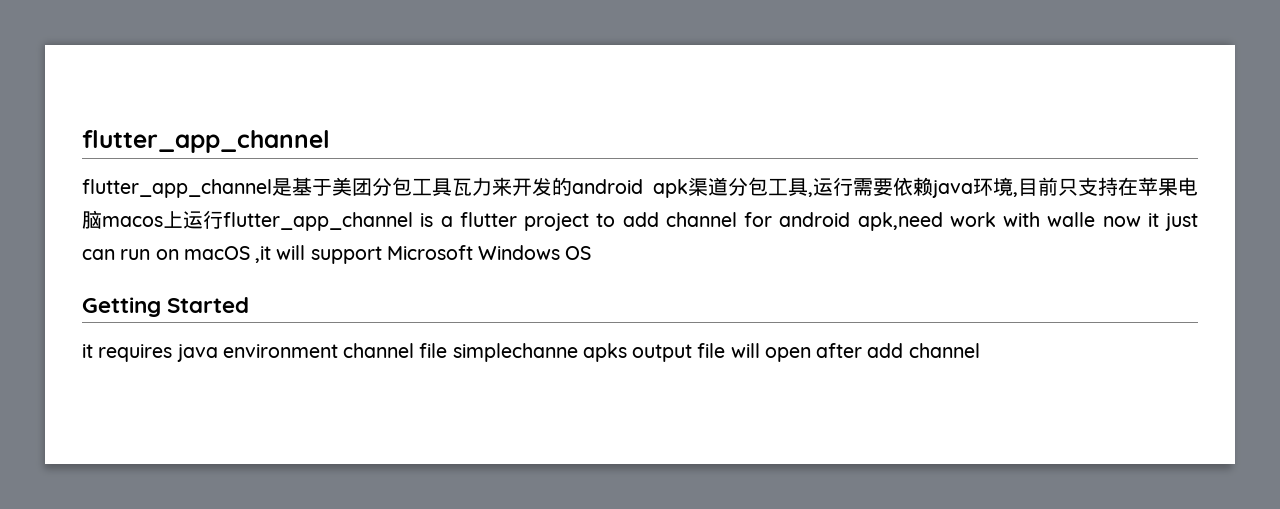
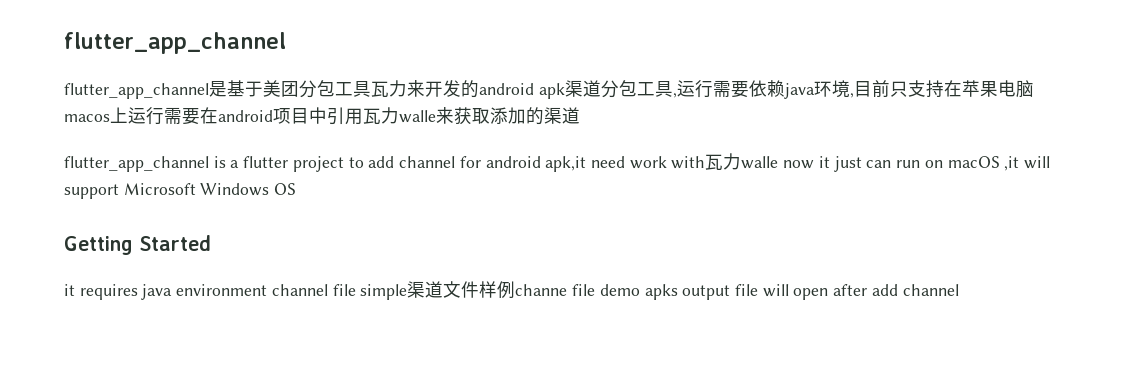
(223, 219) none -> [164,107,580,125] 需要在android项目中引用瓦力walle来获取添加的渠道 //
[857,212,943,231] apk,need -> [545,156,625,172] apk,it need
(1040, 219) none -> [705,153,742,170] 瓦力
[452,343,578,362] simplechanne -> [360,281,640,300] simple渠道文件样例channe file demo

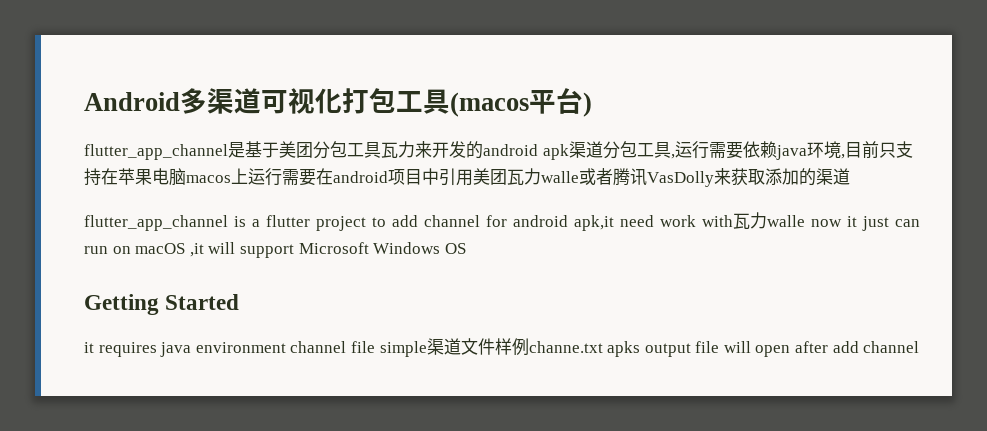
[64,32,286,54] flutter_app_channel -> [84,88,592,117] Android多渠道可视化打包工具(macos平台)
[363,107,436,124] 瓦力walle -> [473,168,714,187] 美团瓦力walle或者腾讯VasDolly
[515,284,640,296] channe file demo -> [528,341,603,353] channe.txt

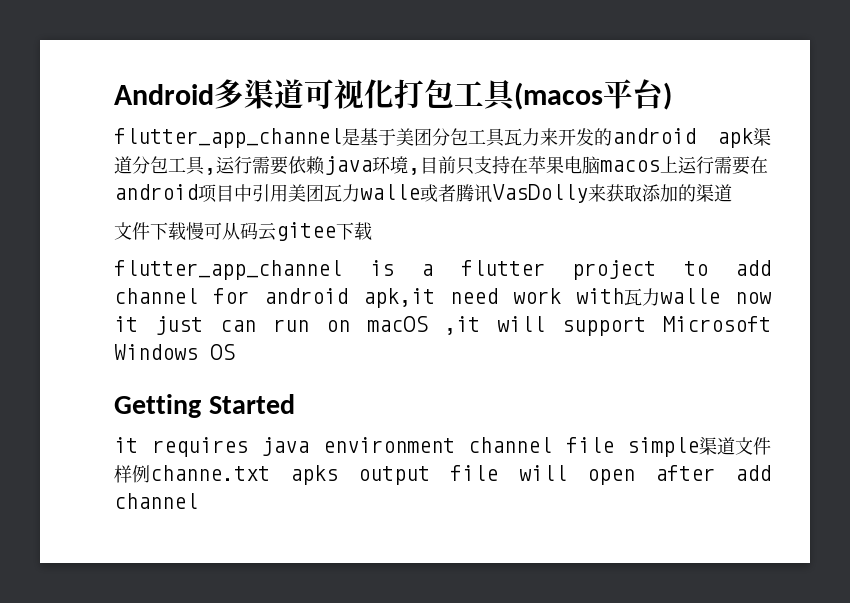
(850, 176) none -> [114,222,372,241] // 文件下载慢可从码云gitee下载

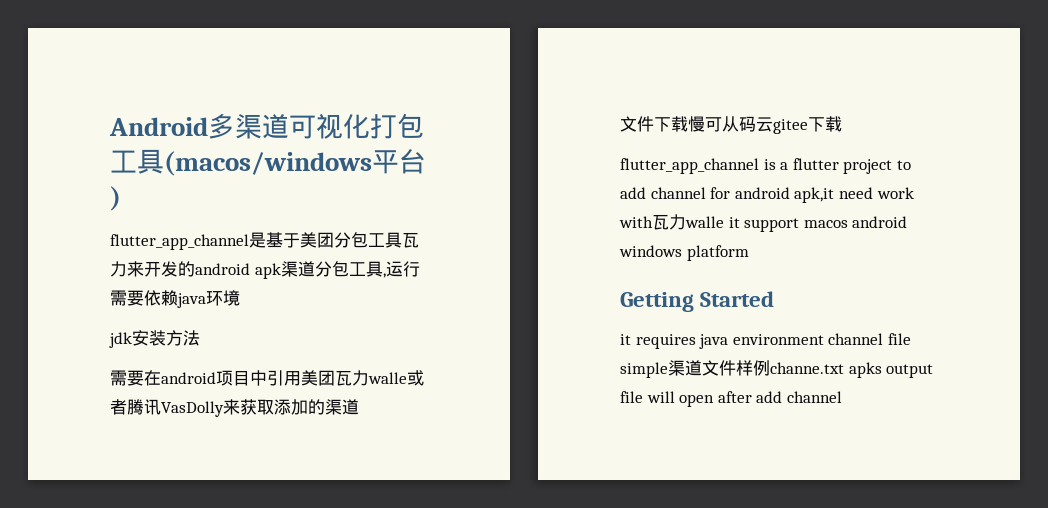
[514,82,603,110] (macos -> [164,151,372,176] (macos/windows
[408,156,714,175] ,目前只支持在苹果电脑macos上运行 -> [109,330,200,348] // jdk安装方法 //
[735,292,771,304] [114,316,771,336] [114,344,235,360] now it just can run on macOS ,it will support Microsoft Windows OS -> [728,216,908,232] [619,245,749,261] it support macos android windows platform

